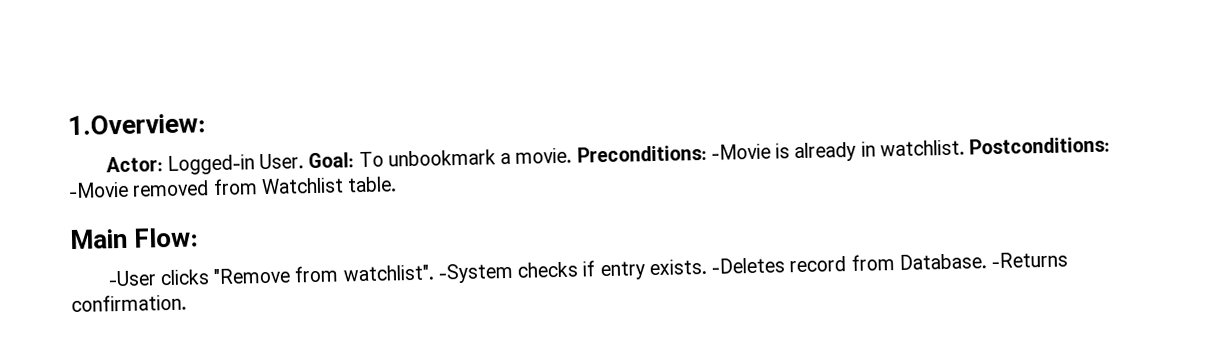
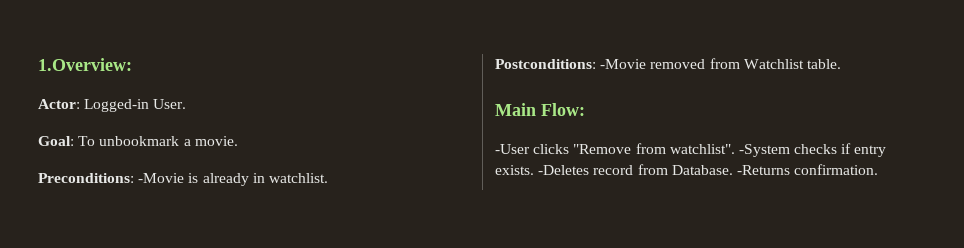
(305, 161) none -> (187, 104) //
(573, 155) none -> (238, 141) //
(965, 148) none -> (328, 178) //

